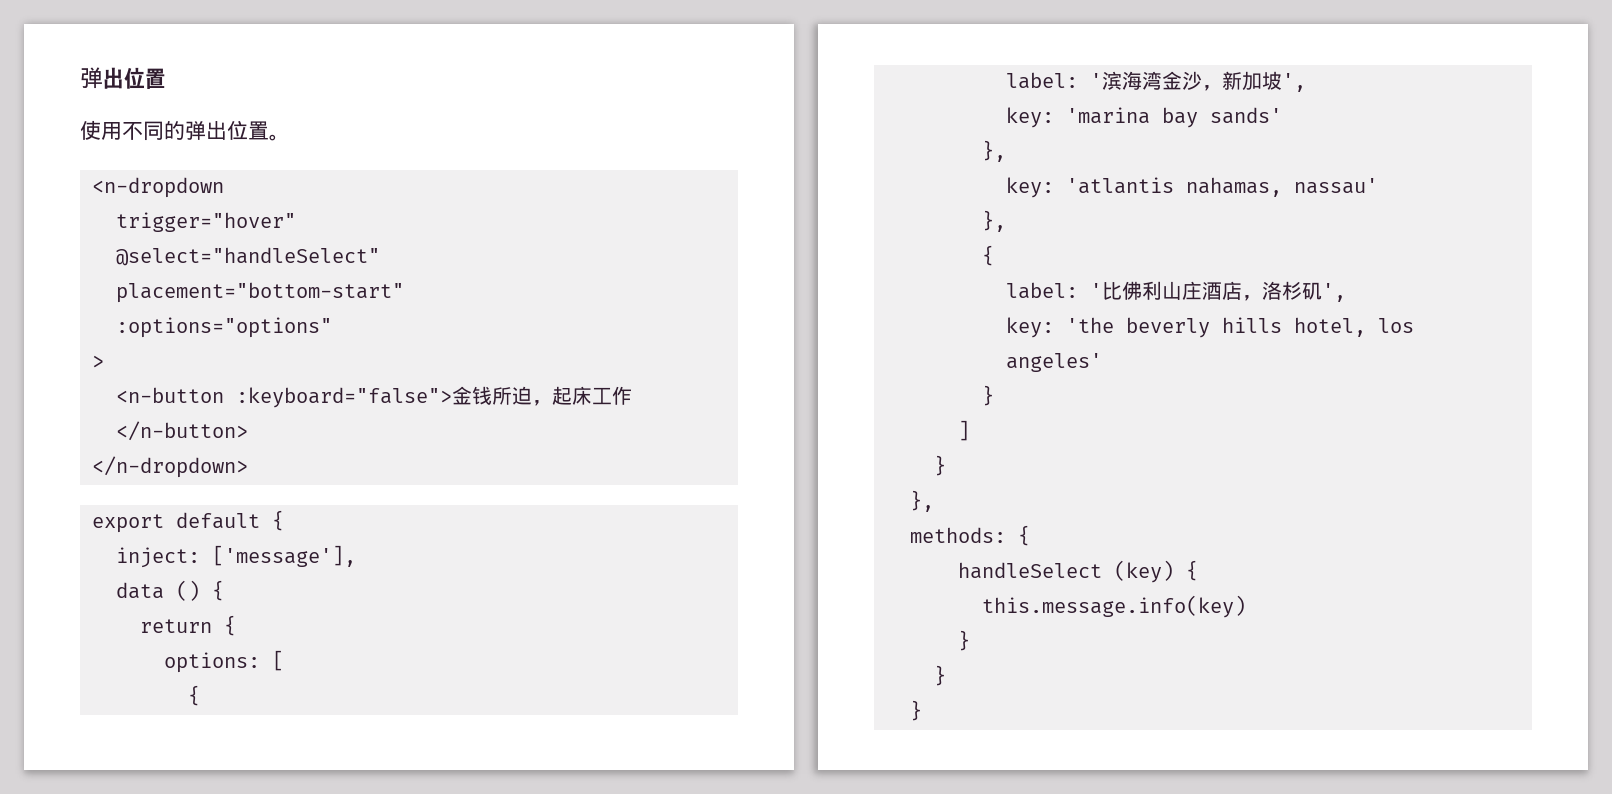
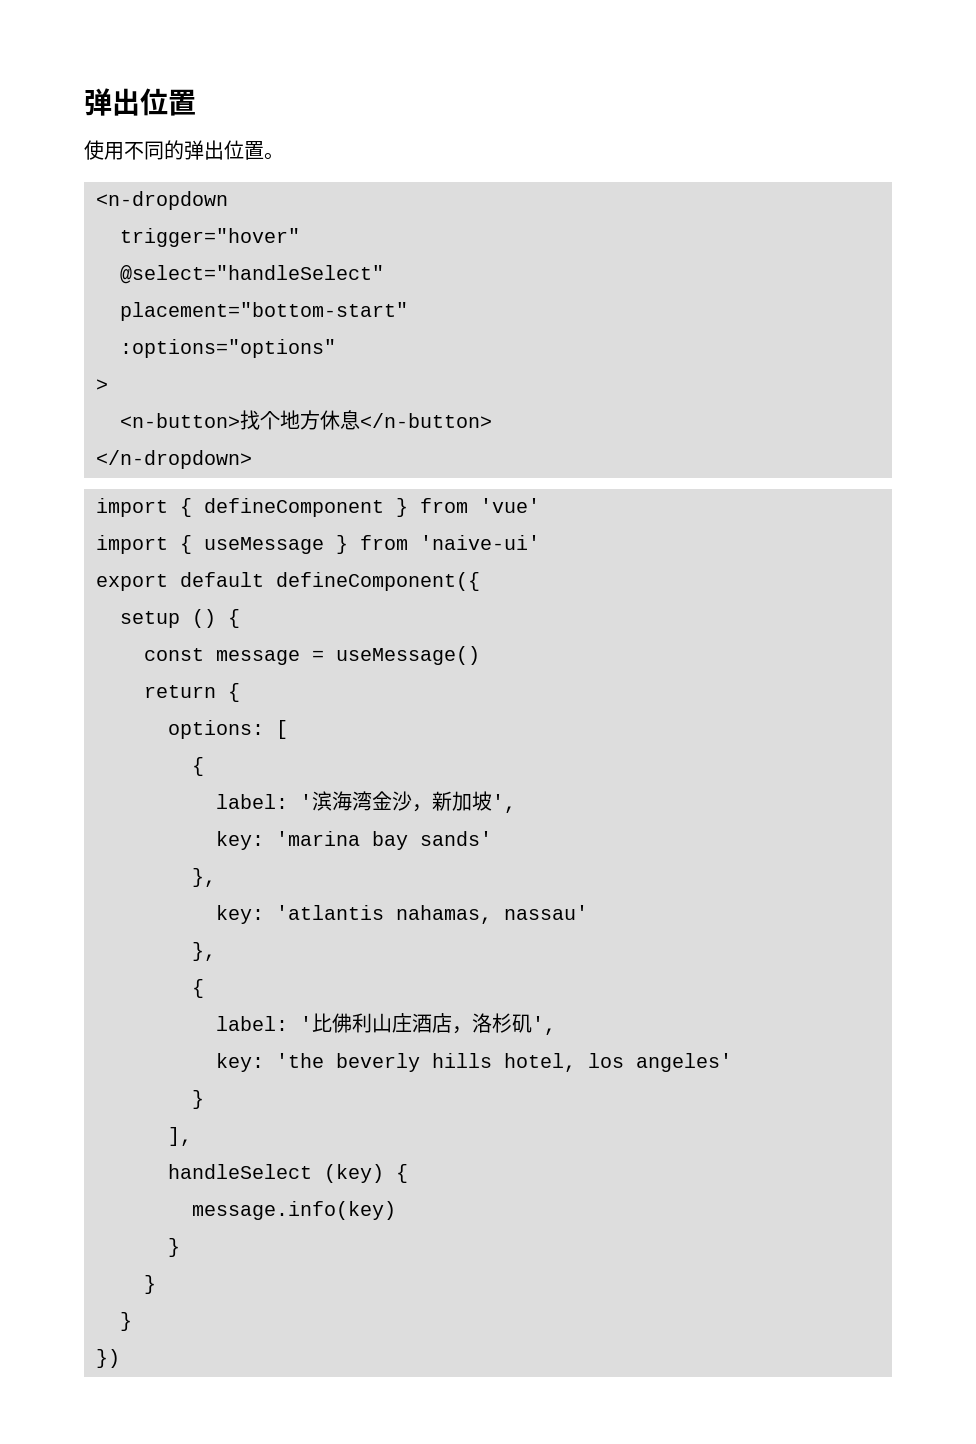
[116,386,633,408] [116,421,249,441] [92,456,249,478] [92,510,285,533] [116,545,357,568] [116,580,225,601] <n-button :keyboard="false">金钱所迫，起床工作</n-button> // </n-dropdown> // export default { // inject: ['message'], // data () { -> [120,410,492,430] [96,450,252,469] [96,498,540,517] [96,535,540,554] [96,572,480,591] [120,609,240,628] [144,646,480,665] <n-button>找个地方休息</n-button> // </n-dropdown> // import { defineComponent } from 'vue' // import { useMessage } from 'naive-ui' // export default defineComponent({ // setup () { // const message = useMessage()
[958,420,971,441] [934,455,947,476] [910,490,935,512] [910,525,1031,546] ] // } // }, // methods: { -> [168,1127,192,1146] ],
[982,595,1247,618] this.message.info(key) -> [192,1201,396,1220] message.info(key)
(923, 710) none -> [96,1349,120,1368] // })

